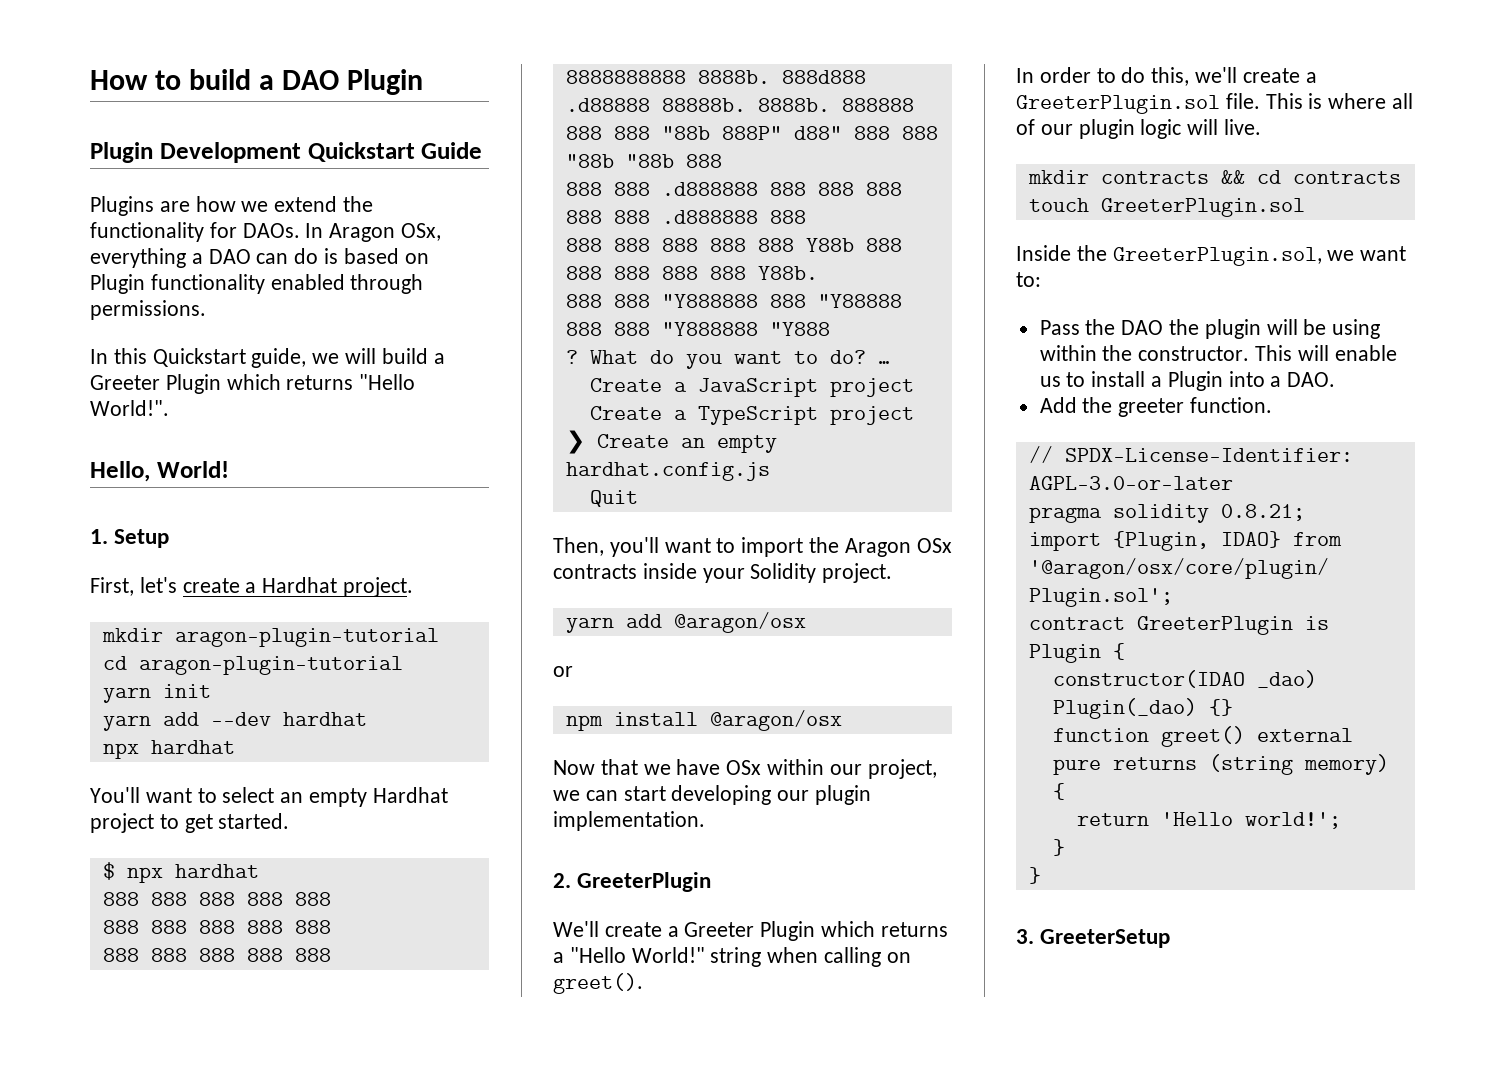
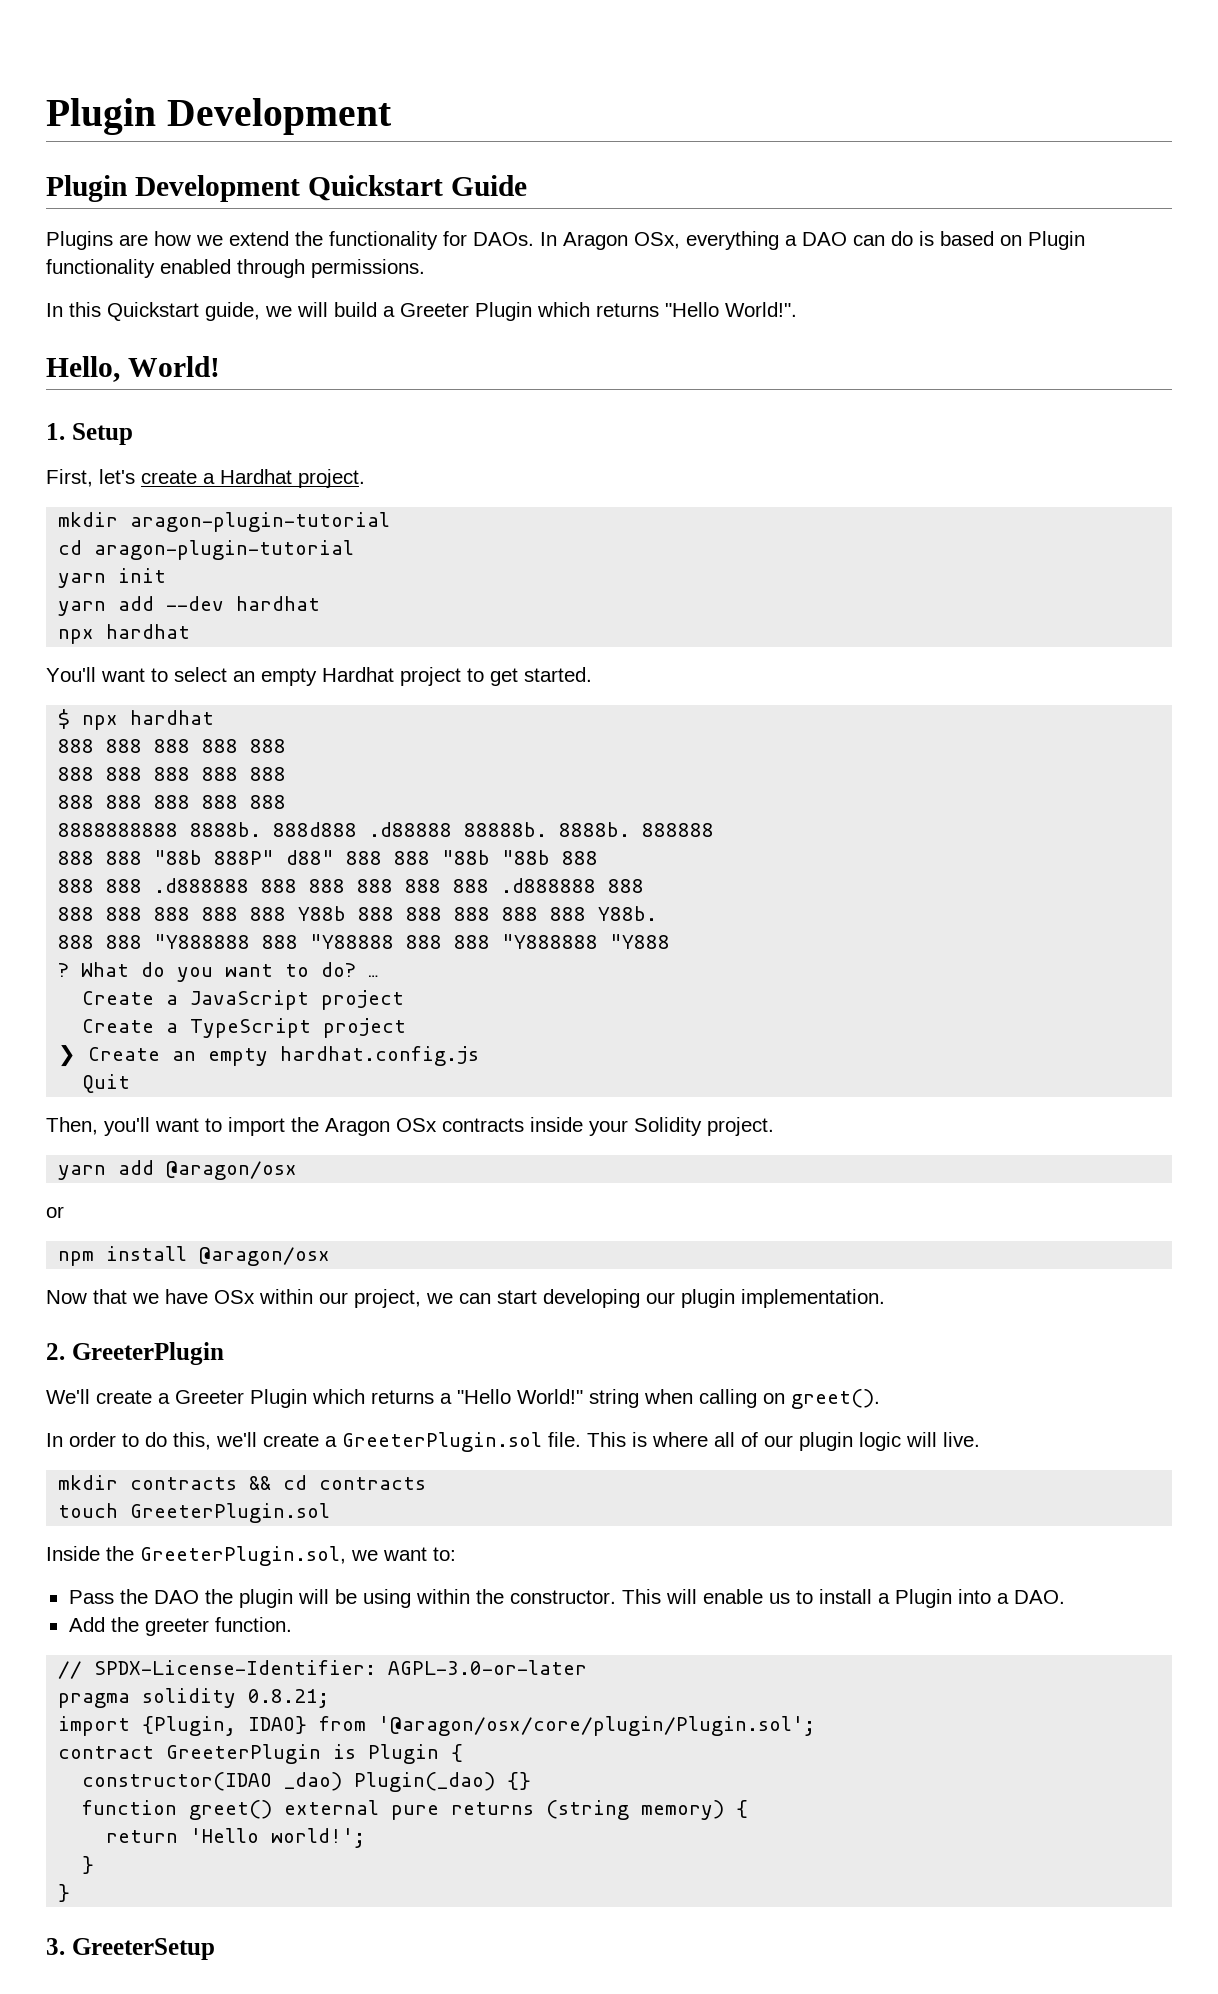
[90,69,423,95] How to build a DAO Plugin -> [46,98,391,135] Plugin Development

